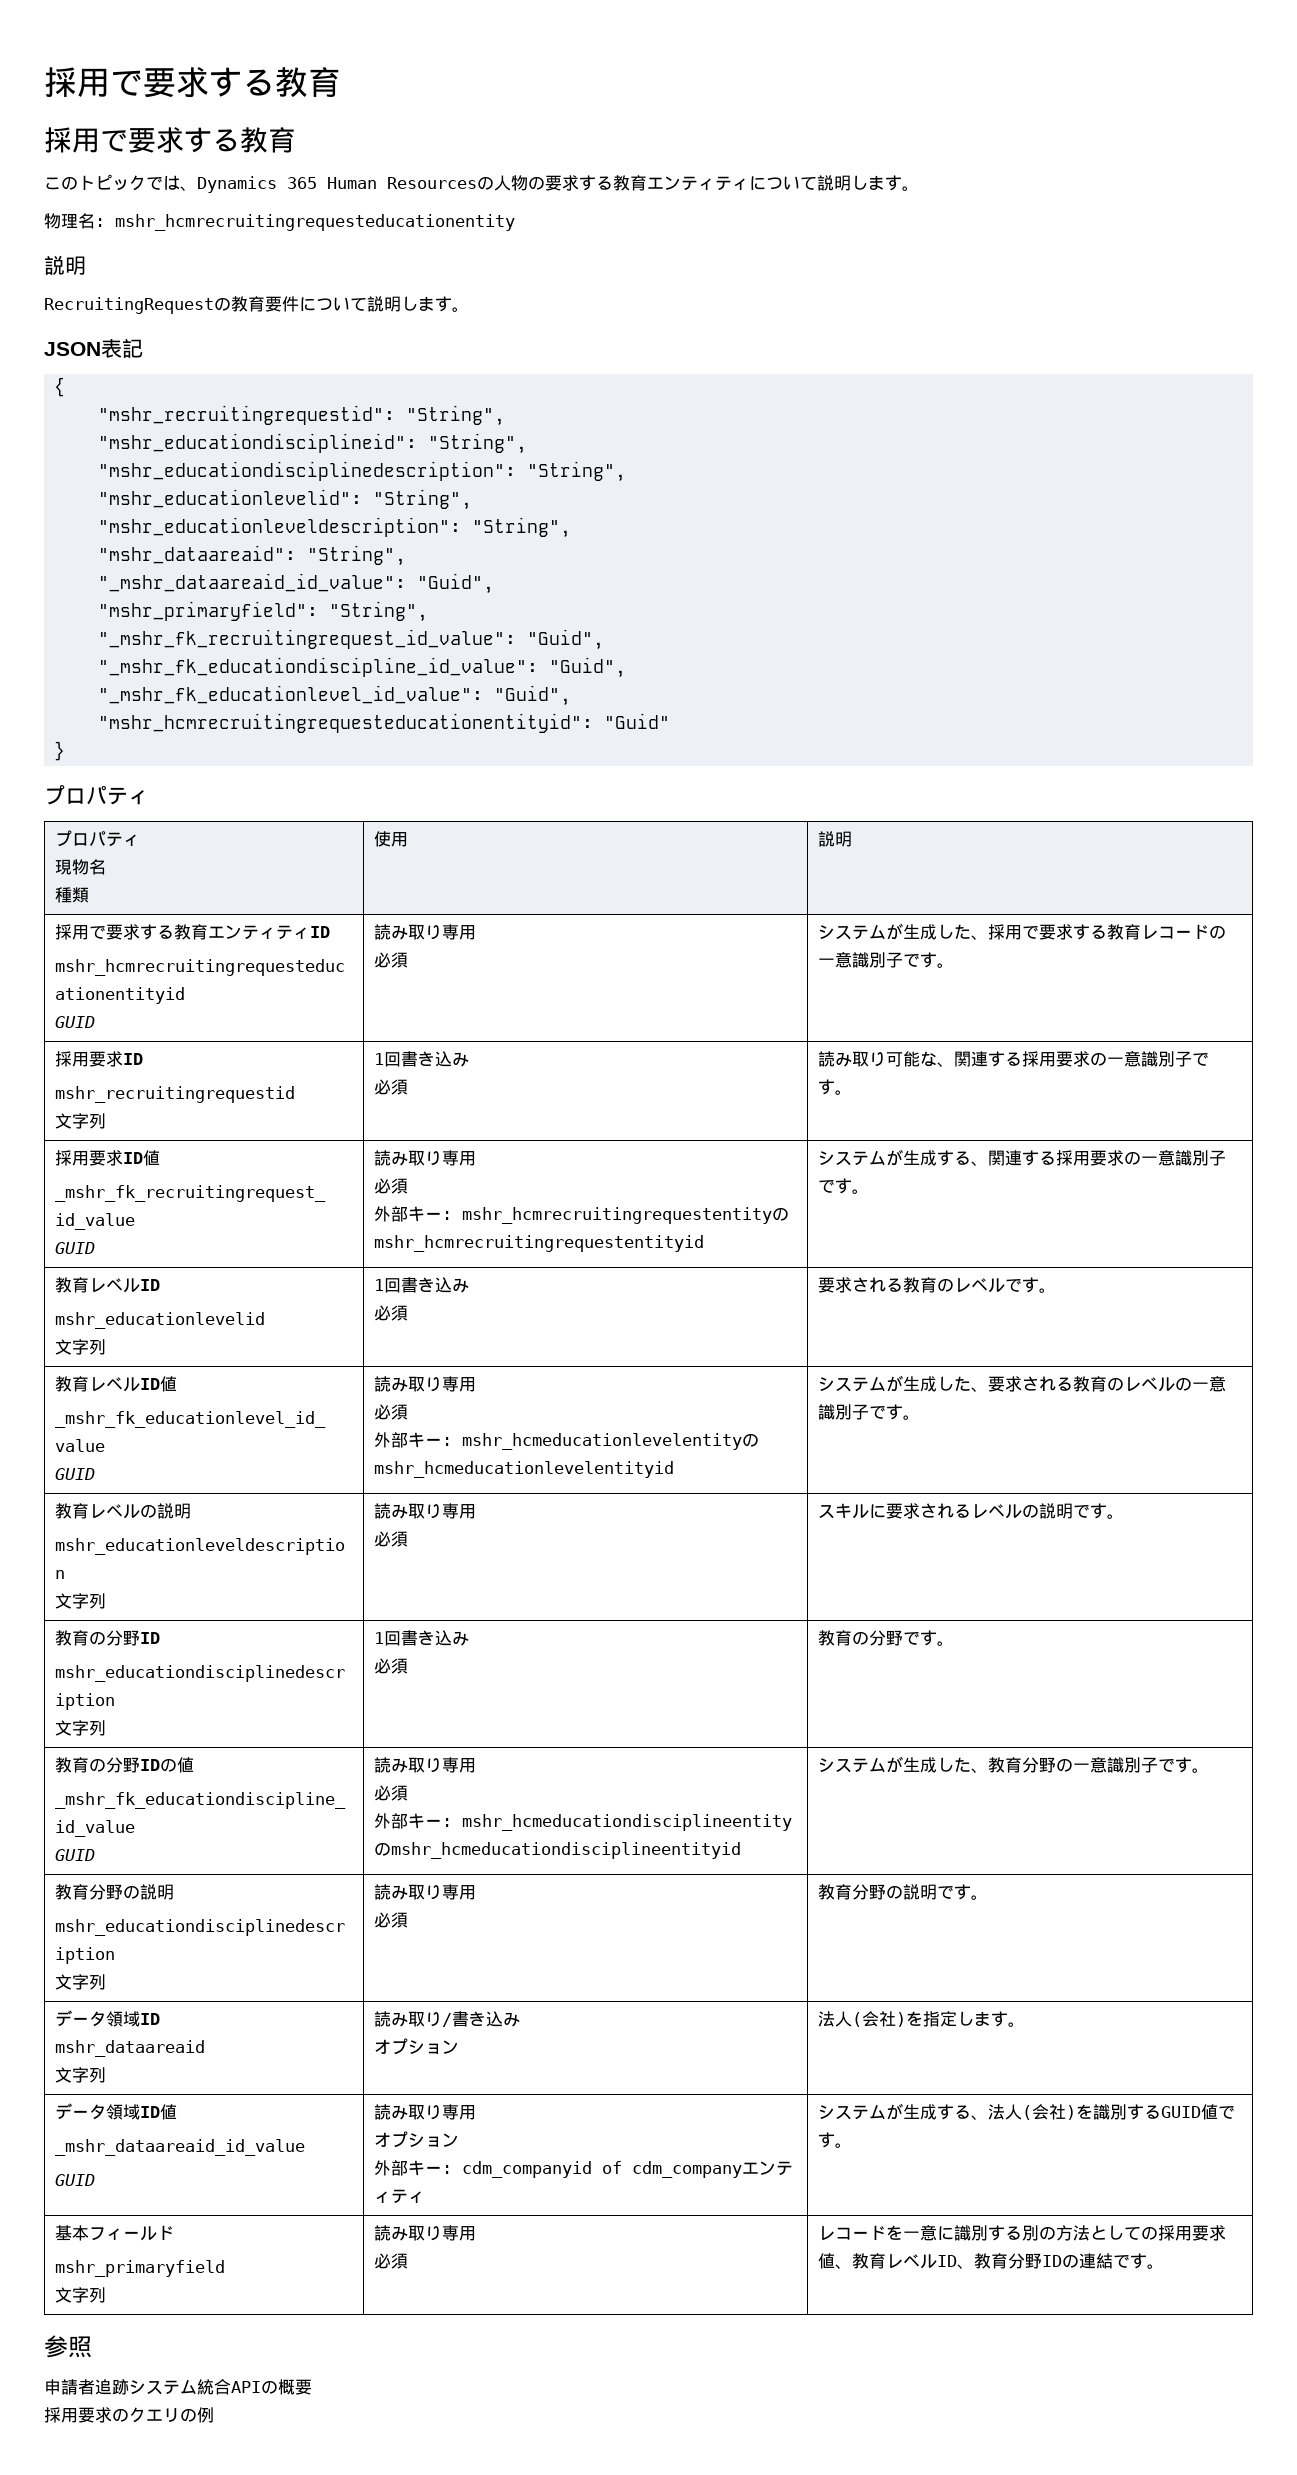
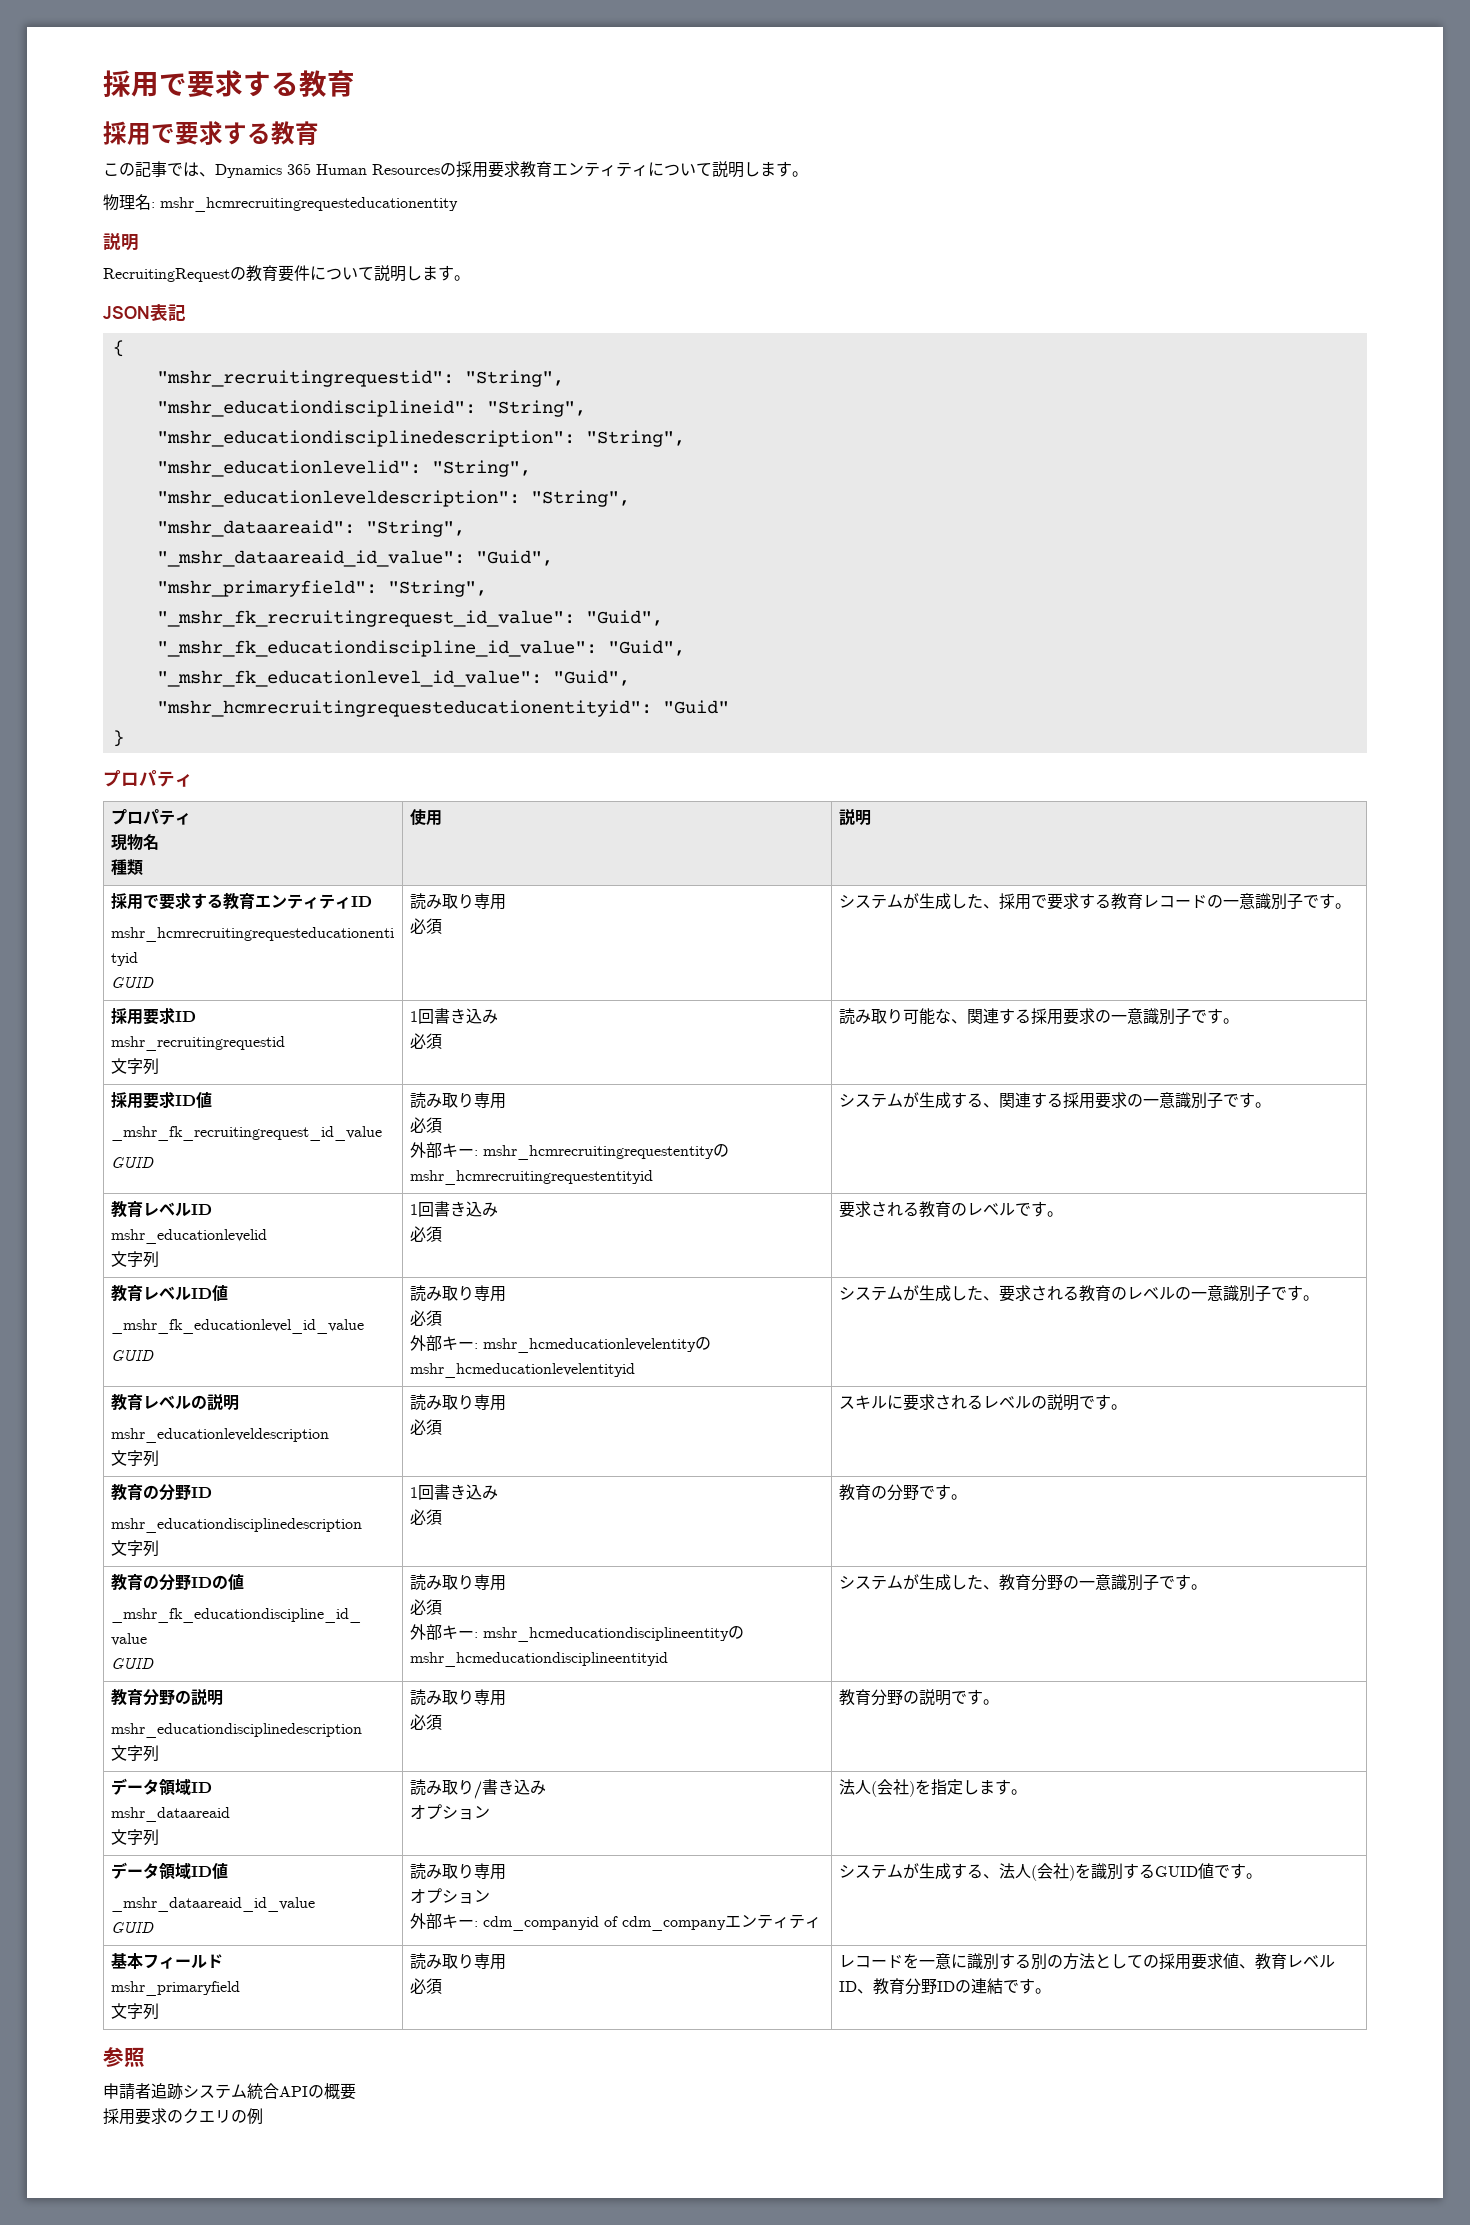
[78,174,146,191] トピック -> [135,161,167,177] 記事
[494,175,613,191] 人物の要求する -> [456,161,520,178] 採用要求

